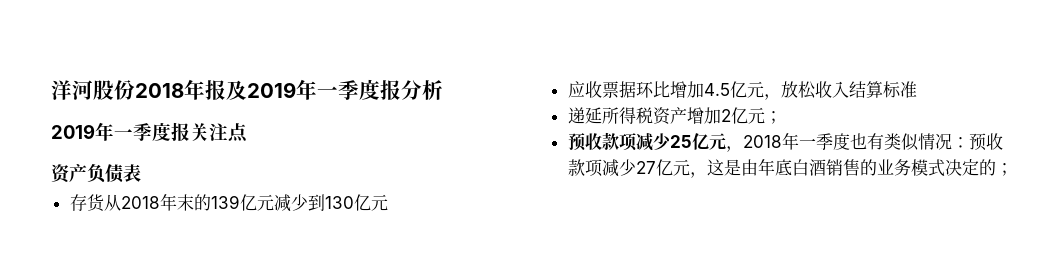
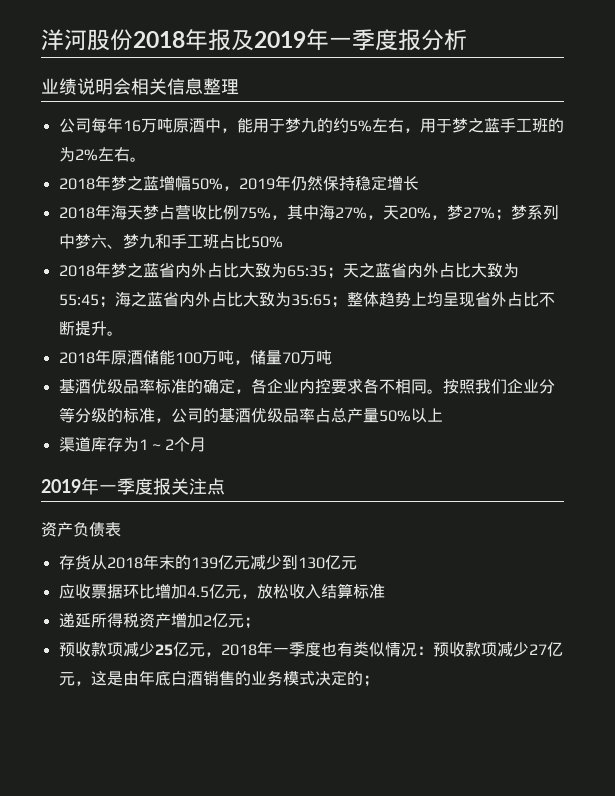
(443, 90) none -> [41,78,239,95] [58,117,564,133] [58,147,146,162] [58,175,419,191] [58,204,559,221] [58,234,283,249] [58,262,519,279] [58,292,555,308] [58,321,123,336] [58,349,332,365] [58,378,555,394] [58,407,443,423] [58,437,207,452] // 业绩说明会相关信息整理 // 公司每年16万吨原酒中，能用于梦九的约5%左右，用于梦之蓝手工班的为2%左右。 // 2018年梦之蓝增幅50%，2019年仍然保持稳定增长 // 2018年海天梦占营收比例75%，其中海27%，天20%，梦27%；梦系列中梦六、梦九和手工班占比50% // 2018年梦之蓝省内外占比大致为65:35；天之蓝省内外占比大致为55:45；海之蓝省内外占比大致为35:65；整体趋势上均呈现省外占比不断提升。 // 2018年原酒储能100万吨，储量70万吨 // 基酒优级品率标准的确定，各企业内控要求各不相同。按照我们企业分等分级的标准，公司的基酒优级品率占总产量50%以上 // 渠道库存为1 ~ 2个月

